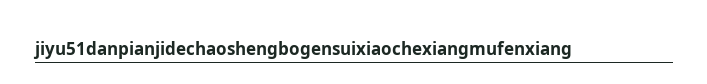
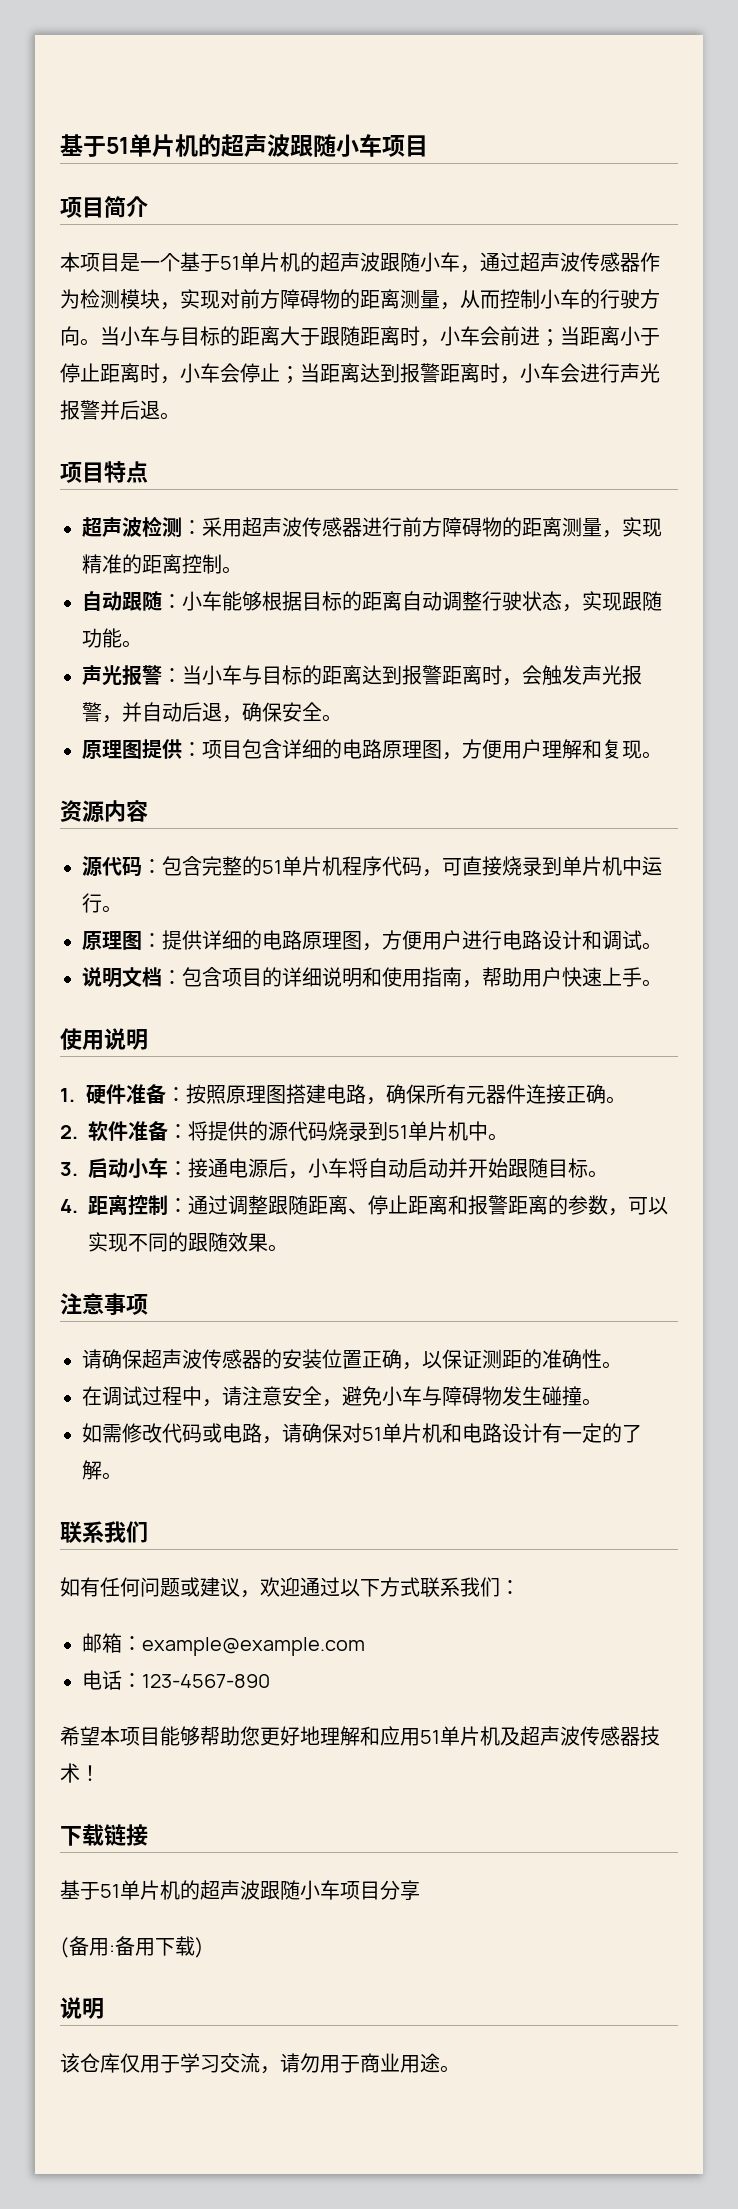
[33,41,572,59] jiyu51danpianjidechaoshengbogensuixiaochexiangmufenxiang -> [60,134,428,157] [60,196,148,218] [60,252,660,273] [60,289,660,310] [60,326,660,347] [60,363,660,384] [60,400,180,420] [60,461,148,483] [82,516,662,538] [82,554,242,574] [82,591,662,612] [82,628,142,648] [82,665,642,686] [82,702,342,723] [82,739,662,760] [60,800,148,823] [82,856,662,877] [82,893,122,913] [82,930,662,951] [82,967,662,988] [60,1028,148,1050] [60,1084,627,1105] [60,1121,508,1141] [60,1157,608,1179] [60,1195,668,1216] [88,1232,288,1252] [60,1293,148,1315] [82,1349,622,1370] [82,1386,602,1407] [82,1423,642,1444] [82,1460,122,1480] [60,1521,148,1543] [60,1577,520,1598] [82,1633,365,1656] [82,1670,270,1690] [60,1726,660,1746] [60,1763,100,1783] [60,1824,148,1846] [60,1880,420,1901] [60,1936,204,1958] [60,1997,104,2019] [60,2053,460,2074] 基于51单片机的超声波跟随小车项目 // 项目简介 // 本项目是一个基于51单片机的超声波跟随小车，通过超声波传感器作为检测模块，实现对前方障碍物的距离测量，从而控制小车的行驶方向。当小车与目标的距离大于跟随距离时，小车会前进；当距离小于停止距离时，小车会停止；当距离达到报警距离时，小车会进行声光报警并后退。 // 项目特点 // 超声波检测：采用超声波传感器进行前方障碍物的距离测量，实现精准的距离控制。 // 自动跟随：小车能够根据目标的距离自动调整行驶状态，实现跟随功能。 // 声光报警：当小车与目标的距离达到报警距离时，会触发声光报警，并自动后退，确保安全。 // 原理图提供：项目包含详细的电路原理图，方便用户理解和复现。 // 资源内容 // 源代码：包含完整的51单片机程序代码，可直接烧录到单片机中运行。 // 原理图：提供详细的电路原理图，方便用户进行电路设计和调试。 // 说明文档：包含项目的详细说明和使用指南，帮助用户快速上手。 // 使用说明 // 1.硬件准备：按照原理图搭建电路，确保所有元器件连接正确。 // 2.软件准备：将提供的源代码烧录到51单片机中。 // 3.启动小车：接通电源后，小车将自动启动并开始跟随目标。 // 4.距离控制：通过调整跟随距离、停止距离和报警距离的参数，可以实现不同的跟随效果。 // 注意事项 // 请确保超声波传感器的安装位置正确，以保证测距的准确性。 // 在调试过程中，请注意安全，避免小车与障碍物发生碰撞。 // 如需修改代码或电路，请确保对51单片机和电路设计有一定的了解。 // 联系我们 // 如有任何问题或建议，欢迎通过以下方式联系我们： // 邮箱：example@example.com // 电话：123-4567-890 // 希望本项目能够帮助您更好地理解和应用51单片机及超声波传感器技术！ // 下载链接 // 基于51单片机的超声波跟随小车项目分享 // (备用:备用下载) // 说明 // 该仓库仅用于学习交流，请勿用于商业用途。

